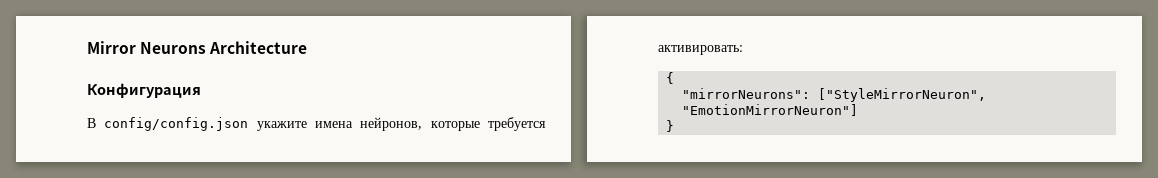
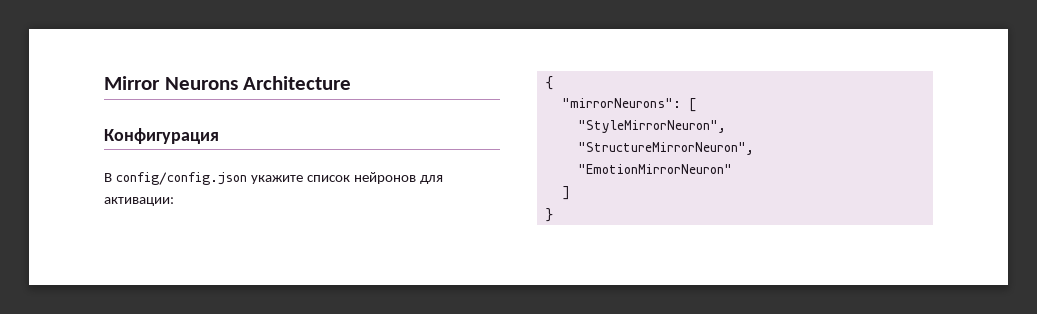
[315,117,546,131] [658,45,743,55] [666,72,675,84] [682,88,987,102] [682,104,859,116] имена нейронов, которые требуется активировать: // { // "mirrorNeurons": ["StyleMirrorNeuron", "EmotionMirrorNeuron"] -> [306,172,443,184] [104,197,174,206] [545,76,553,90] [561,98,696,112] [577,120,726,133] [577,142,754,155] [577,164,732,174] [561,186,570,200] список нейронов для активации: // { // "mirrorNeurons": [ // "StyleMirrorNeuron", // "StructureMirrorNeuron", // "EmotionMirrorNeuron" // ]

